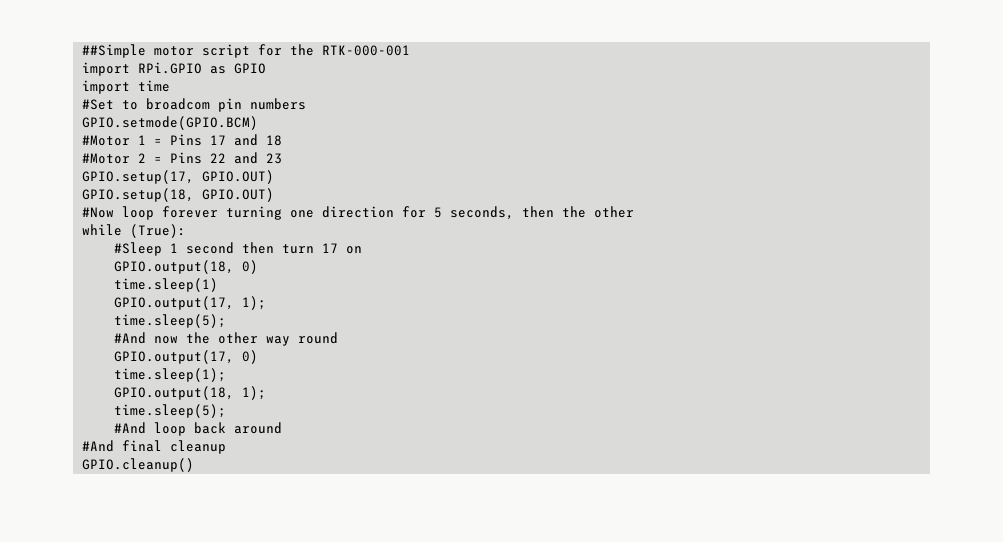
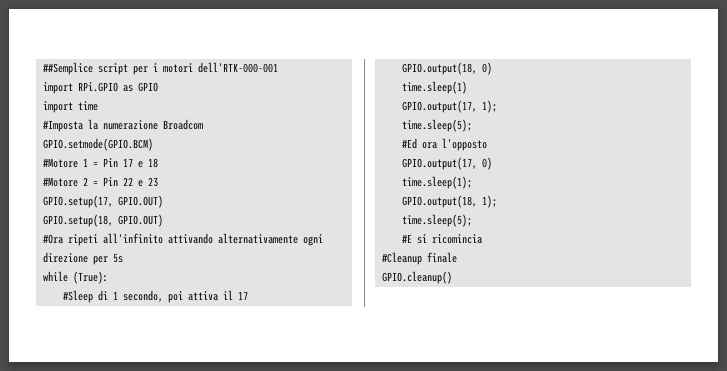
[81,44,410,58] ##Simple motor script for the RTK-000-001 -> [43,62,279,75] ##Semplice script per i motori dell'RTK-000-001
[81,98,306,112] #Set to broadcom pin numbers -> [43,119,204,132] #Imposta la numerazione Broadcom
[81,135,130,146] #Motor -> [43,158,79,168] #Motore
[169,134,258,146] Pins 17 and -> [103,158,144,168] Pin 17 e
[81,153,130,164] #Motor -> [43,177,79,187] #Motore
[169,152,258,164] Pins 22 and -> [103,177,144,187] Pin 22 e
[81,206,634,220] [81,224,186,238] [113,242,362,256] #Now loop forever turning one direction for 5 seconds, then the other // while (True): // #Sleep 1 second then turn 17 on -> [43,233,324,246] [43,252,124,265] [43,271,109,284] [63,290,249,303] #Ora ripeti all'infinito attivando alternativamente ogni direzione per 5s // while (True): // #Sleep di 1 secondo, poi attiva il 17
[113,332,338,346] #And now the other way round -> [402,138,488,151] #Ed ora l'opposto
[113,422,282,436] [81,440,226,454] #And loop back around // #And final cleanup -> [402,234,483,244] [382,252,458,265] #E si ricomincia // #Cleanup finale

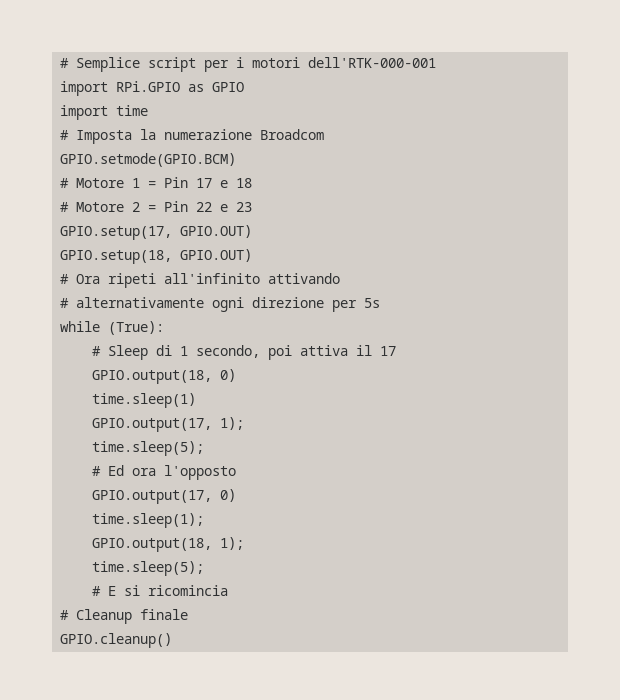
[43,62,94,75] ##Semplice -> [60,57,141,72] # Semplice
[43,120,84,132] #Imposta -> [60,130,133,144] # Imposta
[43,158,79,168] #Motore -> [60,178,125,188] # Motore
[43,177,79,187] #Motore -> [60,202,125,212] # Motore
[43,234,64,244] #Ora -> [60,274,101,284] # Ora
(214, 238) none -> [60,298,70,308] // #
[63,290,94,303] #Sleep -> [92,345,149,360] # Sleep
[402,138,418,149] #Ed -> [92,465,125,476] # Ed
[402,234,413,243] #E -> [92,586,117,596] # E
[382,252,423,265] #Cleanup -> [60,609,133,624] # Cleanup

